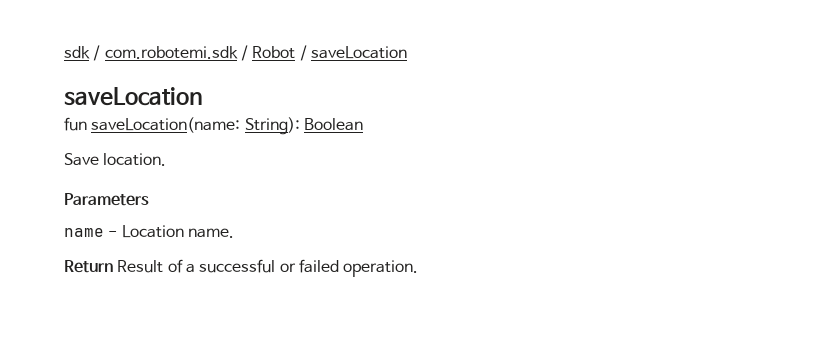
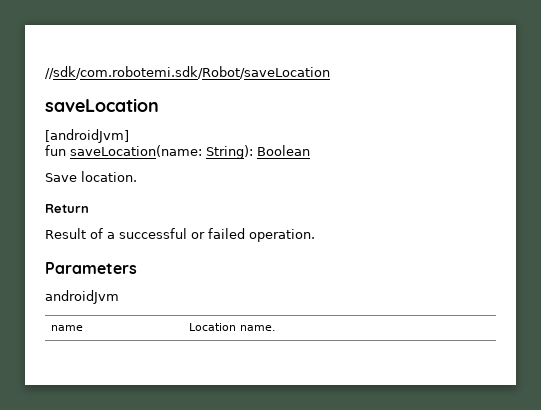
[64,45,407,61] [64,87,203,106] sdk / com.robotemi.sdk / Robot / saveLocation // saveLocation -> [45,66,330,79] [45,98,159,112] [45,129,129,143] //sdk/com.robotemi.sdk/Robot/saveLocation // saveLocation // [androidJvm]
[64,193,149,206] [64,225,234,238] [64,260,113,273] Parameters // name - Location name. // Return -> [45,204,89,213] Return //
(419, 268) none -> [45,262,137,274] [45,290,119,304] [50,325,83,331] [188,323,276,331] // Parameters // androidJvm // name | Location name.

